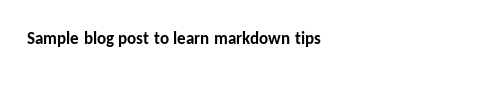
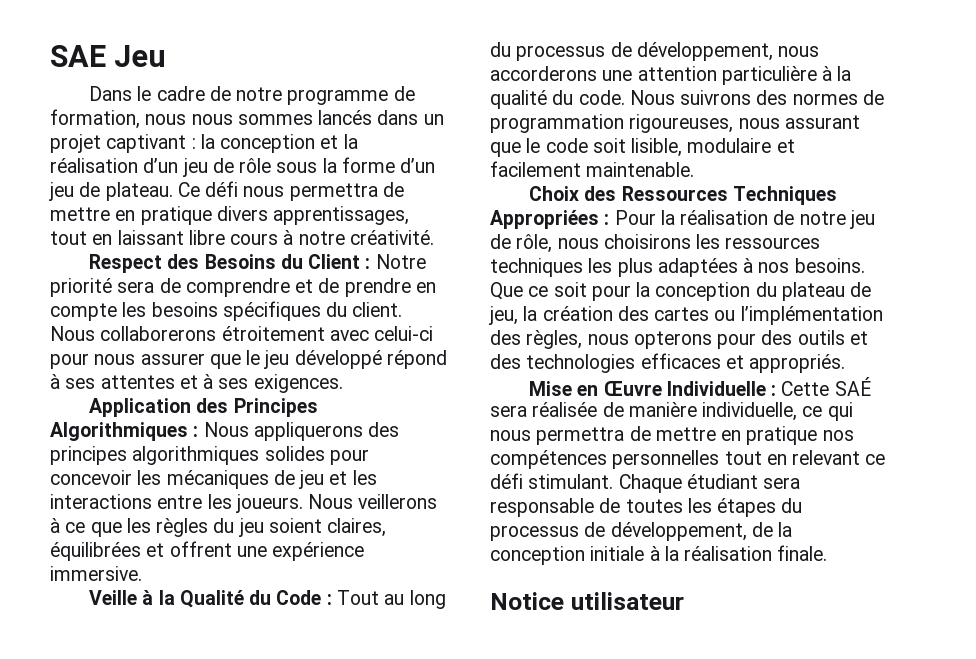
[27,31,321,47] Sample blog post to learn markdown tips -> [50,45,167,67] [89,86,415,105] [50,109,444,129] [50,134,358,153] [50,157,436,177] [49,181,404,201] [50,206,410,225] [50,230,434,245] [89,254,426,273] [50,278,436,297] [50,301,403,321] [50,326,434,341] [50,350,447,369] [50,374,343,393] [89,398,318,417] [50,422,400,441] [50,446,369,465] [50,470,377,489] [50,494,438,513] [50,518,387,537] [50,541,365,561] [50,566,142,581] [89,590,446,609] [490,42,820,61] [490,66,852,85] [490,90,884,109] [490,114,860,133] [490,138,795,157] [490,161,695,177] [529,186,837,205] [490,210,875,229] [490,234,821,253] [490,258,865,277] [490,282,872,301] [489,306,883,325] [490,330,868,349] [490,353,846,373] [529,377,871,396] [490,402,853,421] [490,426,854,445] [490,450,886,469] [490,473,801,493] [490,498,803,517] [490,522,793,541] [490,545,828,565] [490,592,684,610] SAE Jeu // Dans le cadre de notre programme de formation, nous nous sommes lancés dans un projet captivant : la conception et la réalisation d’un jeu de rôle sous la forme d’un jeu de plateau. Ce défi nous permettra de mettre en pratique divers apprentissages, tout en laissant libre cours à notre créativité. // Respect des Besoins du Client : Notre priorité sera de comprendre et de prendre en compte les besoins spécifiques du client. Nous collaborerons étroitement avec celui-ci pour nous assurer que le jeu développé répond à ses attentes et à ses exigences. // Application des Principes Algorithmiques : Nous appliquerons des principes algorithmiques solides pour concevoir les mécaniques de jeu et les interactions entre les joueurs. Nous veillerons à ce que les règles du jeu soient claires, équilibrées et offrent une expérience immersive. // Veille à la Qualité du Code : Tout au long du processus de développement, nous accorderons une attention particulière à la qualité du code. Nous suivrons des normes de programmation rigoureuses, nous assurant que le code soit lisible, modulaire et facilement maintenable. // Choix des Ressources Techniques Appropriées : Pour la réalisation de notre jeu de rôle, nous choisirons les ressources techniques les plus adaptées à nos besoins. Que ce soit pour la conception du plateau de jeu, la création des cartes ou l’implémentation des règles, nous opterons pour des outils et des technologies efficaces et appropriés. // Mise en Œuvre Individuelle : Cette SAÉ sera réalisée de manière individuelle, ce qui nous permettra de mettre en pratique nos compétences personnelles tout en relevant ce défi stimulant. Chaque étudiant sera responsable de toutes les étapes du processus de développement, de la conception initiale à la réalisation finale. // Notice utilisateur

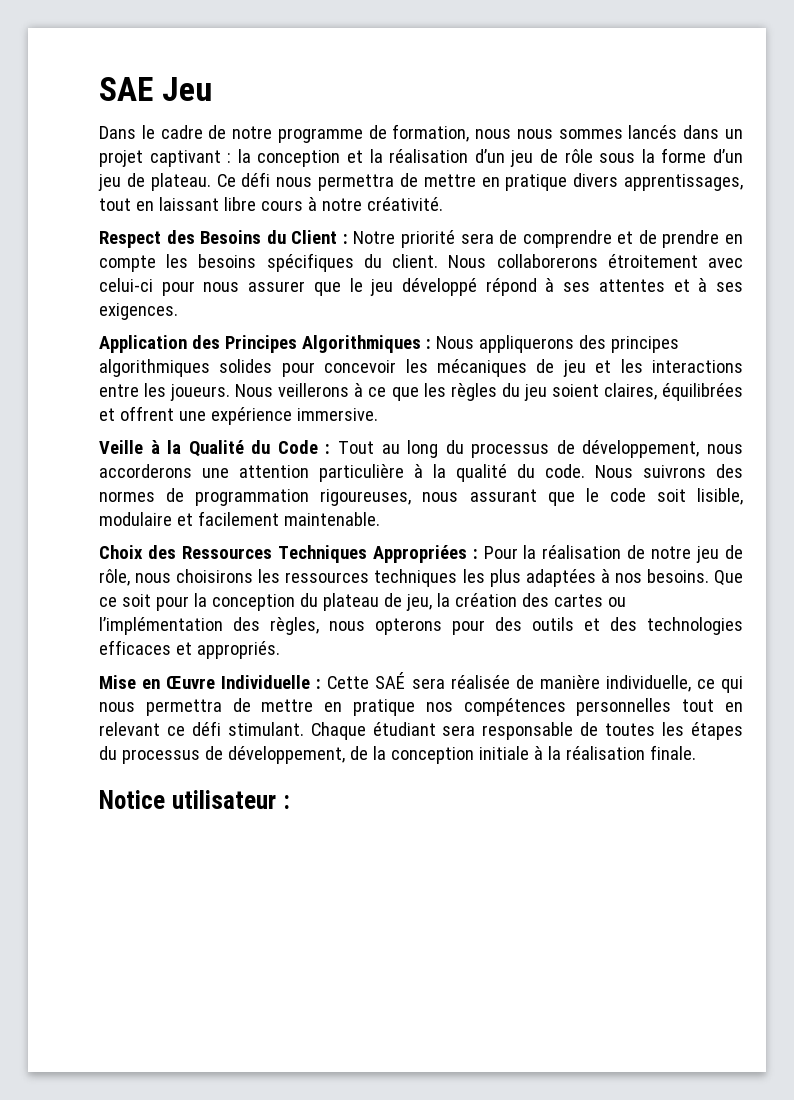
(684, 601) none -> [282,795,290,809] :

